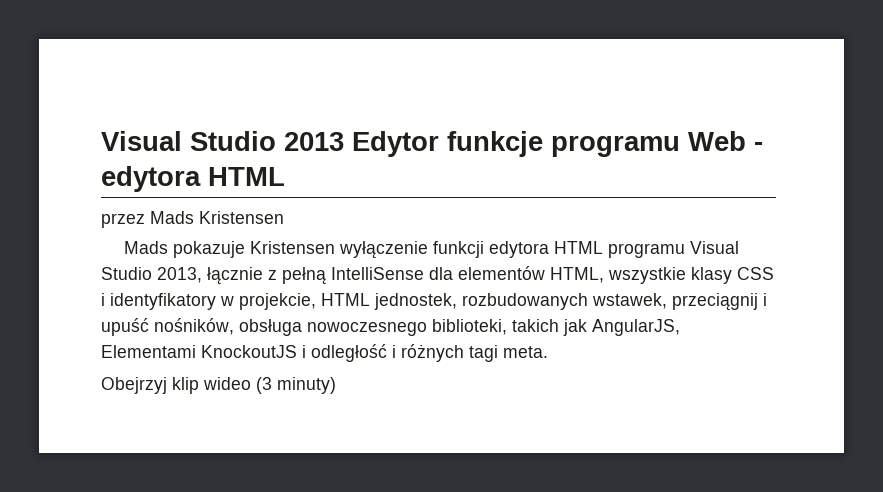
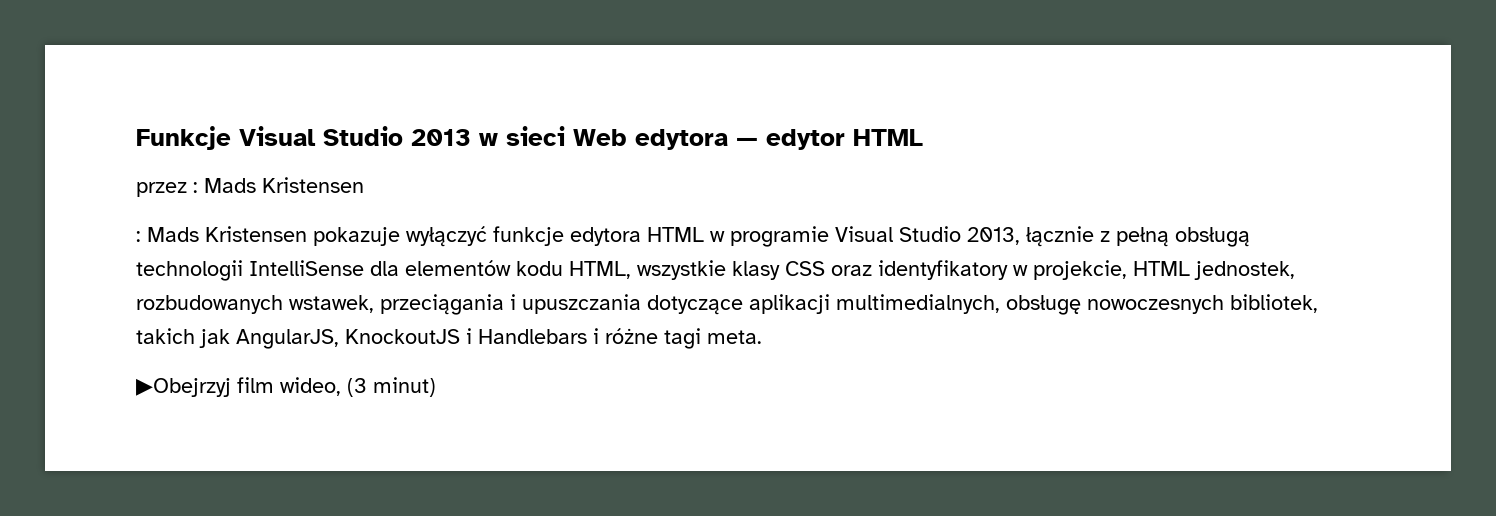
(101, 141) none -> [136,126,231,150] Funkcje
[352,131,763,157] [101,166,201,192] Edytor funkcje programu Web - edytora -> [479,126,845,150] w sieci Web edytora — edytor
(145, 220) none -> [193,182,198,193] :
[124,241,686,259] Mads pokazuje Kristensen wyłączenie funkcji edytora HTML programu -> [136,226,829,247] : Mads Kristensen pokazuje wyłączyć funkcje edytora HTML w programie
(326, 276) none -> [1175,227,1250,247] [136,260,243,281] obsługą technologii
(545, 273) none -> [516,261,563,276] kodu
[101,293,105,306] i -> [831,265,872,276] oraz
[672,293,767,311] [101,318,507,336] przeciągnij i upuść nośników, obsługa nowoczesnego biblioteki, -> [380,294,1318,315] przeciągania i upuszczania dotyczące aplikacji multimedialnych, obsługę nowoczesnych bibliotek,
[101,345,196,358] Elementami -> (339, 339) none
[311,344,464,362] odległość i różnych -> [478,328,658,344] Handlebars i różne
[101,377,336,394] Obejrzyj klip wideo (3 minuty) -> [136,377,436,397] ▶Obejrzyj film wideo, (3 minut)

